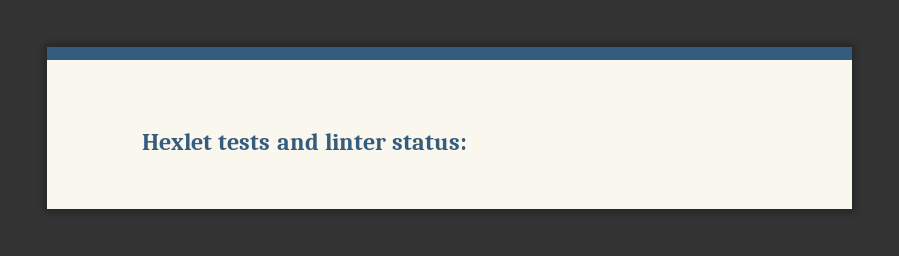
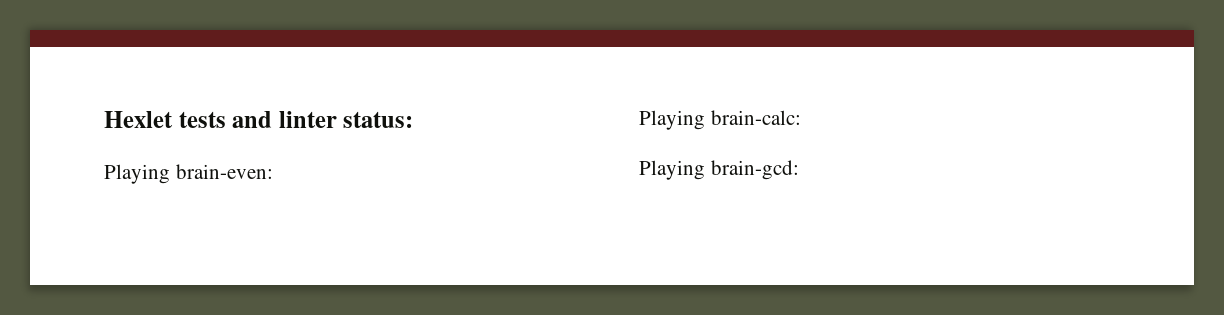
(468, 142) none -> [104,164,273,184] [639,110,801,130] [639,160,799,180] // Playing brain-even: // Playing brain-calc: // Playing brain-gcd:

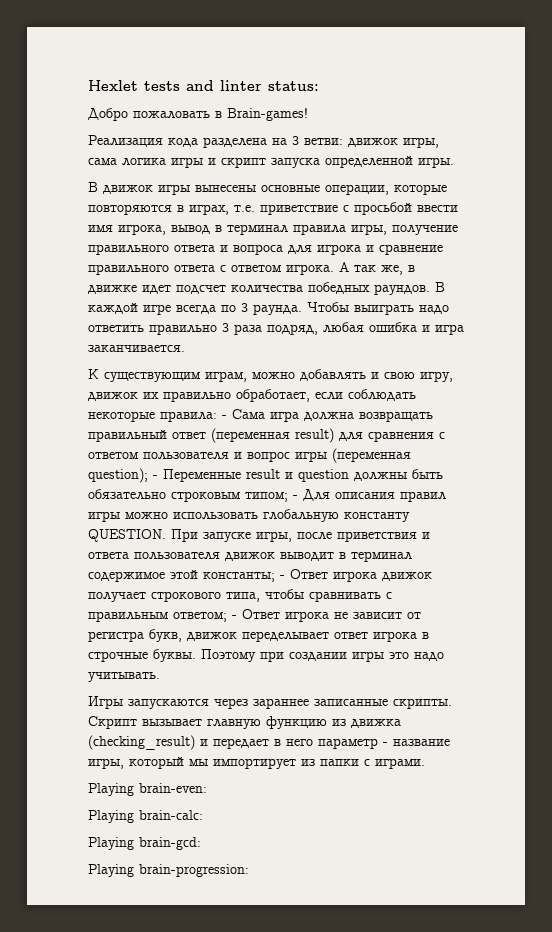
(414, 119) none -> [88,108,308,121] [88,135,439,148] [88,156,454,168] [88,182,447,195] [88,202,458,215] [88,224,458,235] [88,244,443,255] [88,262,415,275] [88,282,445,295] [88,302,449,315] [88,322,464,335] [88,345,185,352] [88,369,453,382] [88,389,416,402] [88,409,433,422] [88,428,445,443] [88,448,411,463] [88,468,443,483] [88,489,447,502] [88,509,410,522] [88,529,430,542] [88,551,413,562] [88,569,432,582] [88,589,392,602] [88,609,421,622] [88,629,429,642] [88,649,444,662] [88,672,160,682] [88,696,452,709] [88,716,401,729] [88,735,450,750] [88,757,425,769] // Добро пожаловать в Brain-games! // Реализация кода разделена на 3 ветви: движок игры, сама логика игры и скрипт запуска определенной игры. // В движок игры вынесены основные операции, которые повторяются в играх, т.е. приветствие с просьбой ввести имя игрока, вывод в терминал правила игры, получение правильного ответа и вопроса для игрока и сравнение правильного ответа с ответом игрока. А так же, в движке идет подсчет количества победных раундов. В каждой игре всегда по 3 раунда. Чтобы выиграть надо ответить правильно 3 раза подряд, любая ошибка и игра заканчивается. // К существующим играм, можно добавлять и свою игру, движок их правильно обработает, если соблюдать некоторые правила: - Сама игра должна возвращать правильный ответ (переменная result) для сравнения с ответом пользователя и вопрос игры (переменная question); - Переменные result и question должны быть обязательно строковым типом; - Для описания правил игры можно использовать глобальную константу QUESTION. При запуске игры, после приветствия и ответа пользователя движок выводит в терминал содержимое этой константы; - Ответ игрока движок получает строкового типа, чтобы сравнивать с правильным ответом; - Ответ игрока не зависит от регистра букв, движок переделывает ответ игрока в строчные буквы. Поэтому при создании игры это надо учитывать. // Игры запускаются через зараннее записанные скрипты. Скрипт вызывает главную функцию из движка (checking_result) и передает в него параметр - название игры, который мы импортирует из папки с играми.
(799, 170) none -> [88,864,249,877] // Playing brain-progression:

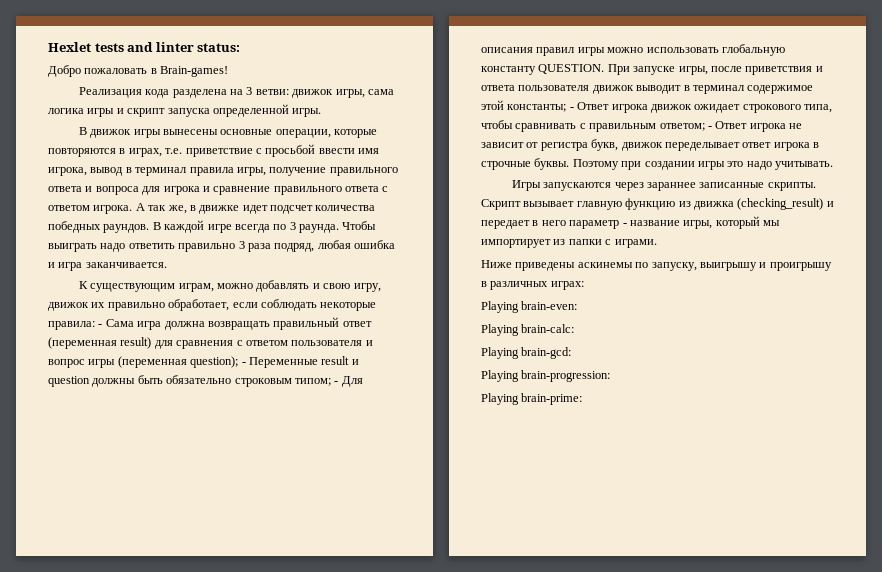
[88,592,146,602] получает -> [694,104,741,113] ожидает
(425, 763) none -> [481,260,832,271] [481,281,584,290] // Ниже приведены аскинемы по запуску, выигрышу и проигрышу в различных играх:
(249, 870) none -> [481,393,583,405] // Playing brain-prime:

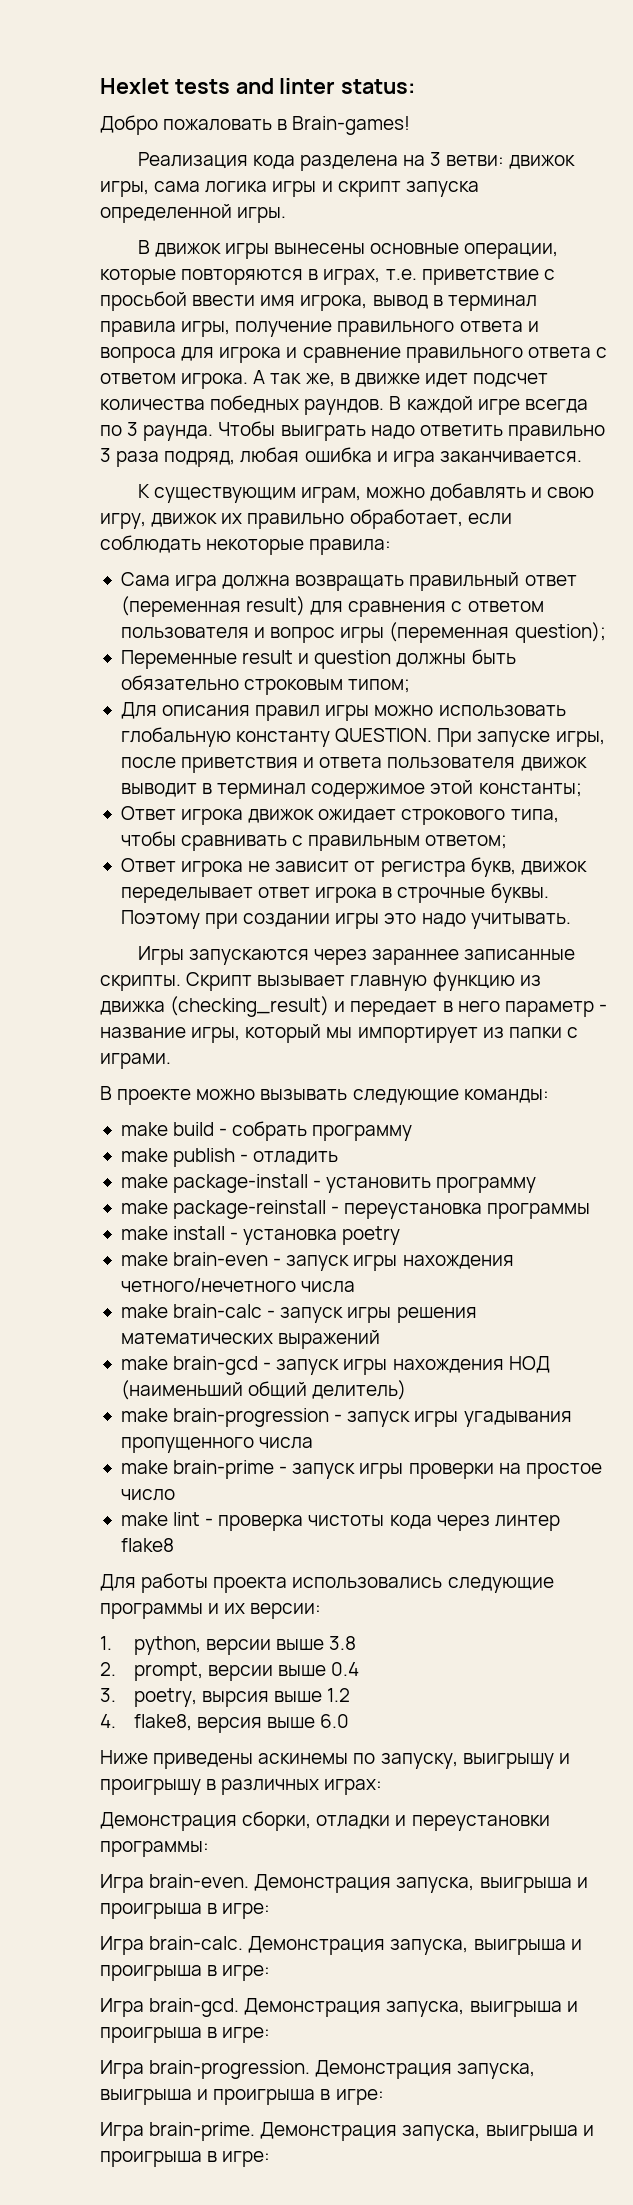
[98,324,103,327] - -> (392, 547) //
[241,362,246,365] - -> (606, 632) //
[334,381,339,384] - -> (411, 686) //
[569,107,574,110] - -> (582, 790) //
[707,126,712,129] - -> (508, 842) //
(657, 243) none -> [100,1086,549,1105] [120,1121,413,1141] [120,1148,339,1167] [120,1174,537,1193] [120,1200,591,1219] [120,1226,401,1245] [120,1252,514,1271] [120,1278,356,1293] [120,1304,477,1323] [120,1330,381,1349] [120,1356,550,1375] [120,1380,407,1400] [120,1408,572,1427] [120,1437,314,1453] [120,1460,602,1479] [120,1489,175,1501] [120,1512,560,1531] [120,1538,174,1552] [100,1573,554,1593] [100,1603,322,1619] [100,1636,357,1655] [100,1662,360,1681] [100,1688,351,1707] [100,1714,350,1733] // В проекте можно вызывать следующие команды: // make build - собрать программу // make publish - отладить // make package-install - установить программу // make package-reinstall - переустановка программы // make install - установка poetry // make brain-even - запуск игры нахождения четного/нечетного числа // make brain-calc - запуск игры решения математических выражений // make brain-gcd - запуск игры нахождения НОД (наименьший общий делитель) // make brain-progression - запуск игры угадывания пропущенного числа // make brain-prime - запуск игры проверки на простое число // make lint - проверка чистоты кода через линтер flake8 // Для работы проекта использовались следующие программы и их версии: // 1. python, версии выше 3.8 // 2. prompt, версии выше 0.4 // 3. poetry, вырсия выше 1.2 // 4. flake8, версия выше 6.0
[481,301,578,313] [481,324,575,336] [481,347,572,359] [481,370,611,382] [481,393,583,405] Playing brain-even: // Playing brain-calc: // Playing brain-gcd: // Playing brain-progression: // Playing brain-prime: -> [100,1811,550,1831] [100,1841,209,1857] [100,1874,588,1893] [100,1903,271,1919] [100,1936,582,1955] [100,1965,271,1981] [100,1998,578,2017] [100,2027,271,2043] [100,2060,536,2079] [100,2089,384,2105] [100,2122,594,2141] [100,2151,271,2167] Демонстрация сборки, отладки и переустановки программы: // Игра brain-even. Демонстрация запуска, выигрыша и проигрыша в игре: // Игра brain-calc. Демонстрация запуска, выигрыша и проигрыша в игре: // Игра brain-gcd. Демонстрация запуска, выигрыша и проигрыша в игре: // Игра brain-progression. Демонстрация запуска, выигрыша и проигрыша в игре: // Игра brain-prime. Демонстрация запуска, выигрыша и проигрыша в игре:

